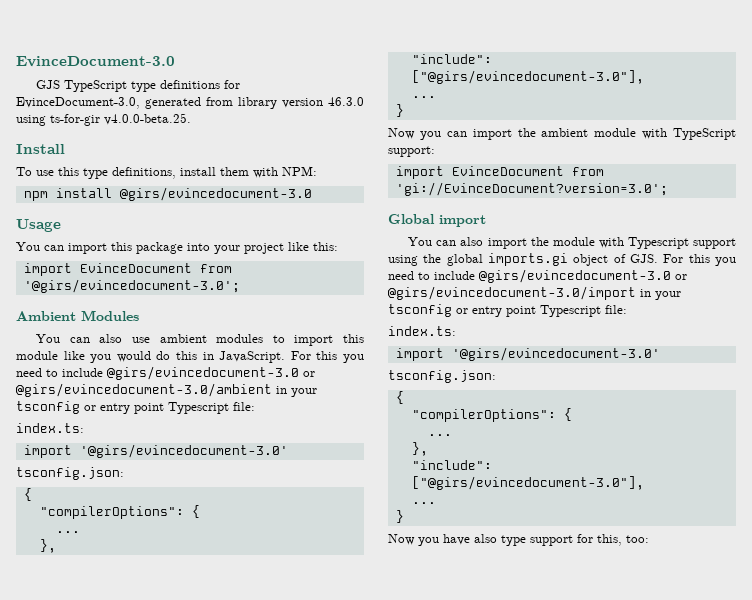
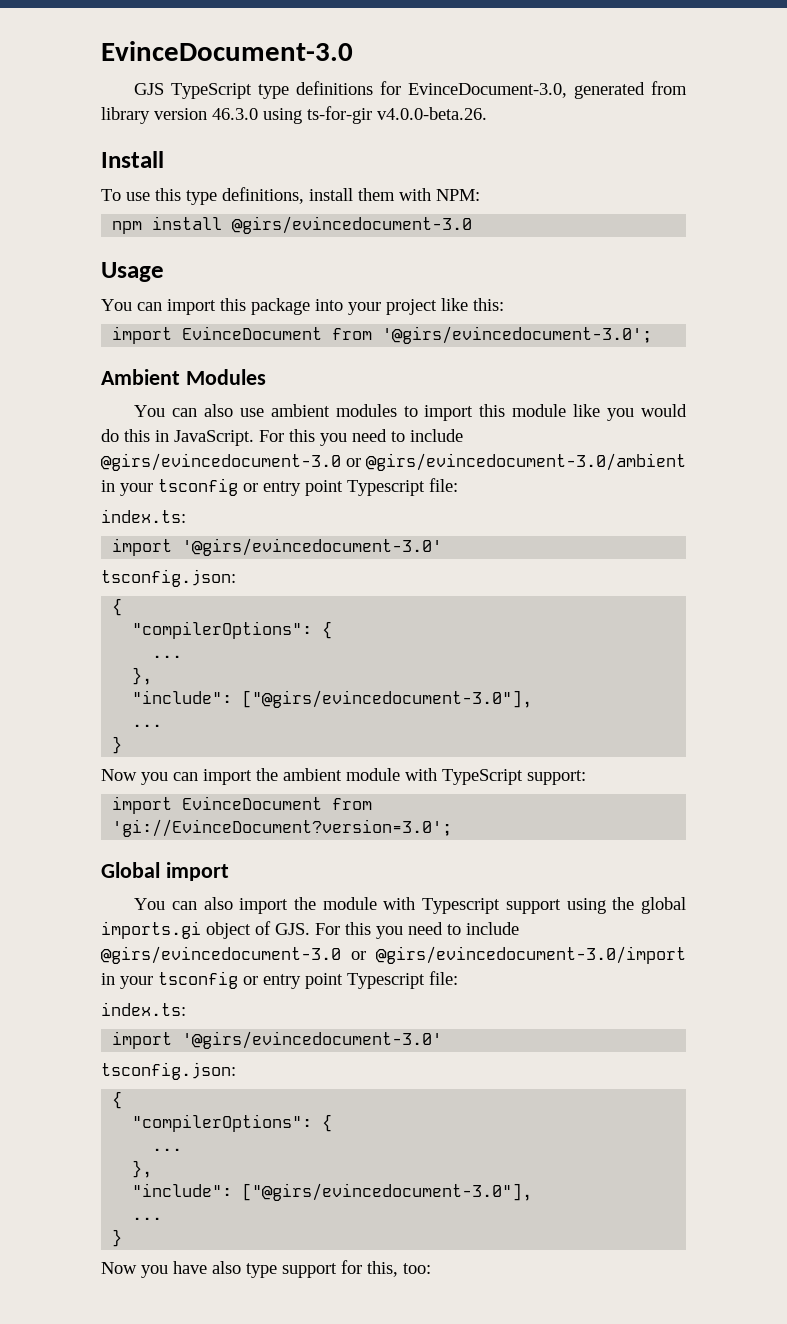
[104,113,191,125] v4.0.0-beta.25. -> [377,107,487,120] v4.0.0-beta.26.

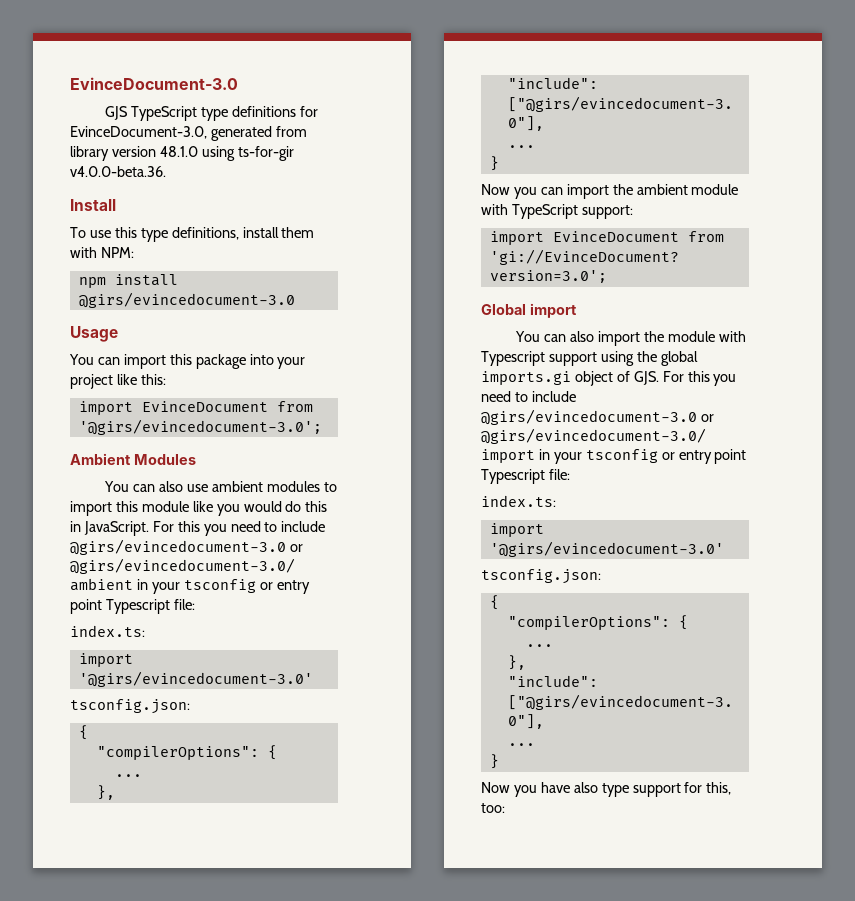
[212,108,258,120] 46.3.0 -> [159,146,198,157] 48.1.0
[377,107,487,120] v4.0.0-beta.26. -> [70,166,166,177] v4.0.0-beta.36.

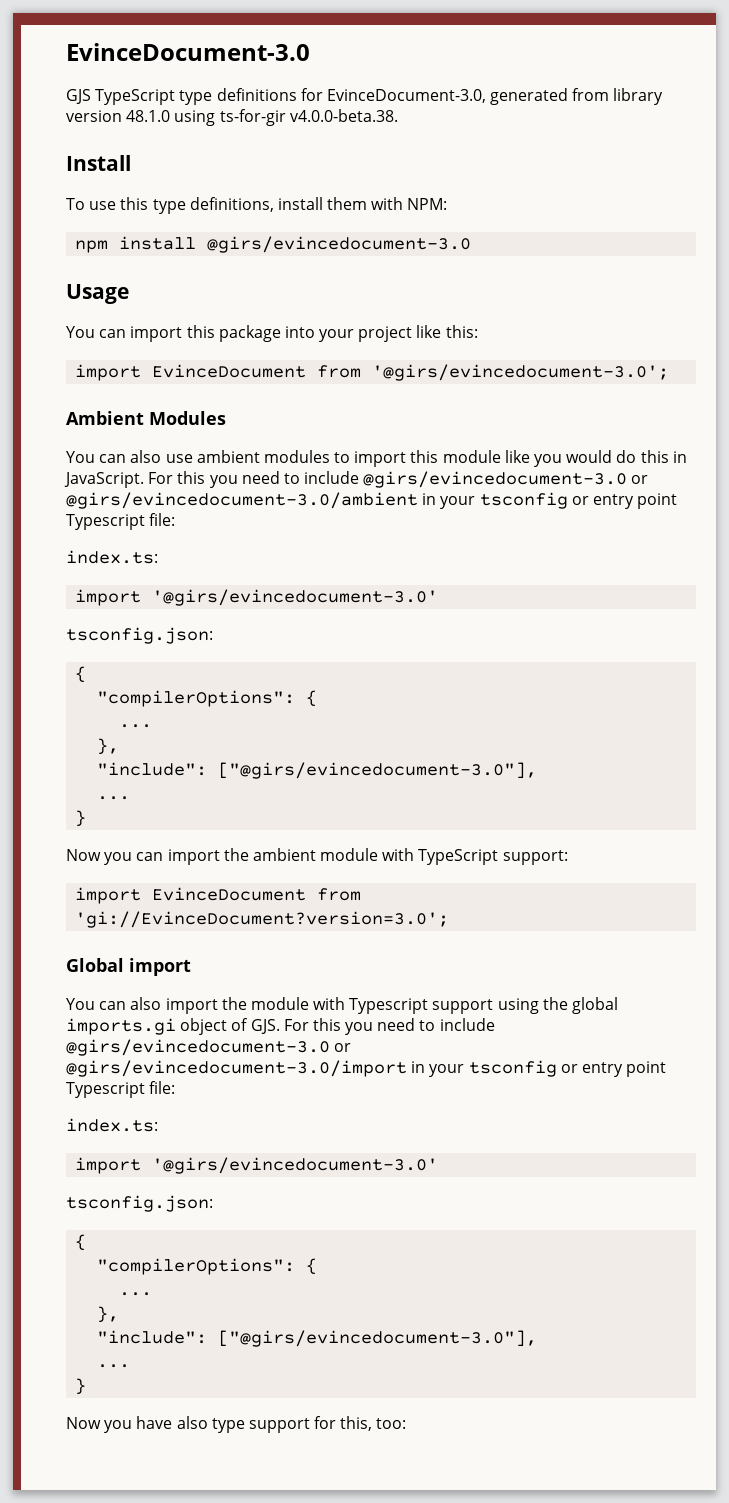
[70,166,166,177] v4.0.0-beta.36. -> [289,109,398,122] v4.0.0-beta.38.

